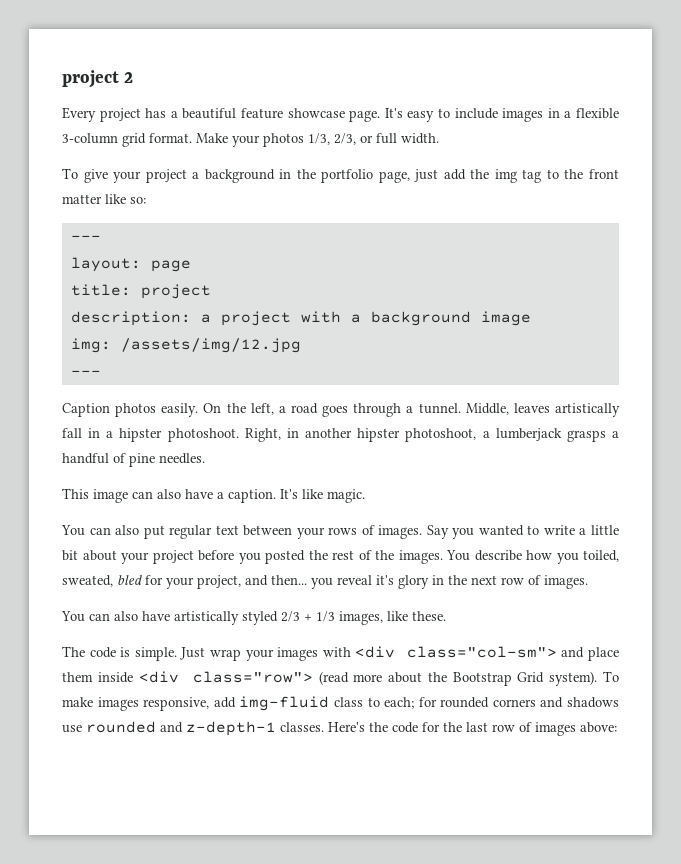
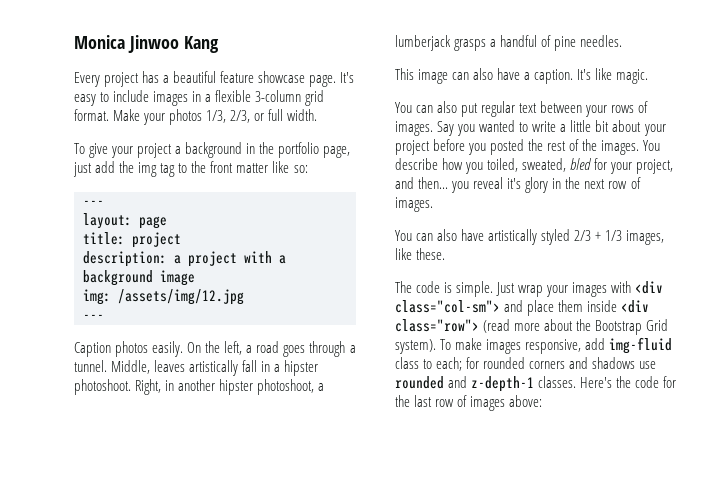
[62,70,134,88] project 2 -> [74,35,219,53] Monica Jinwoo Kang

